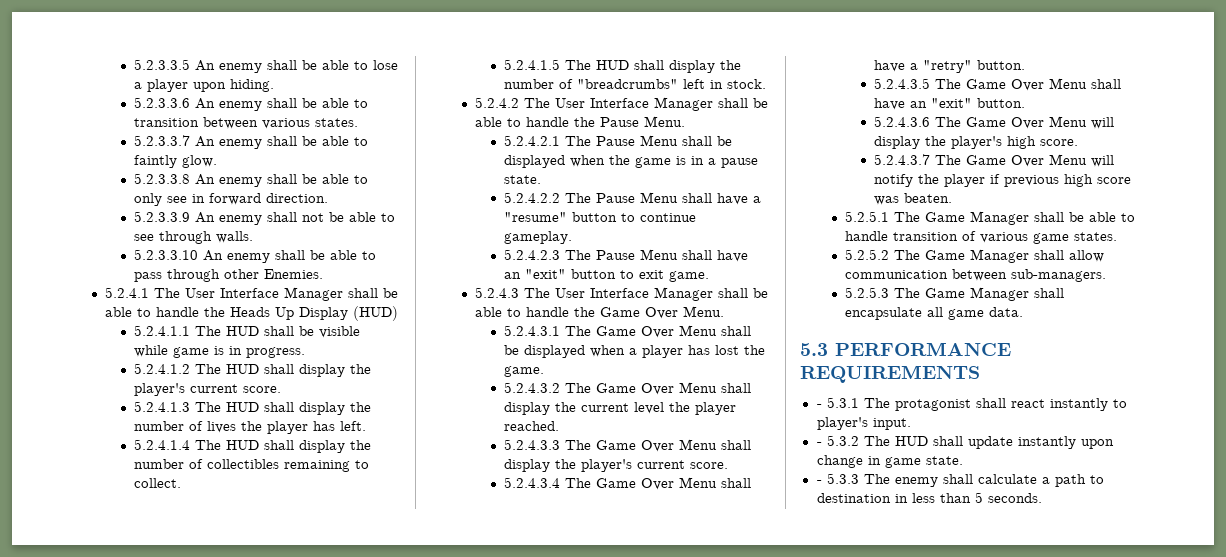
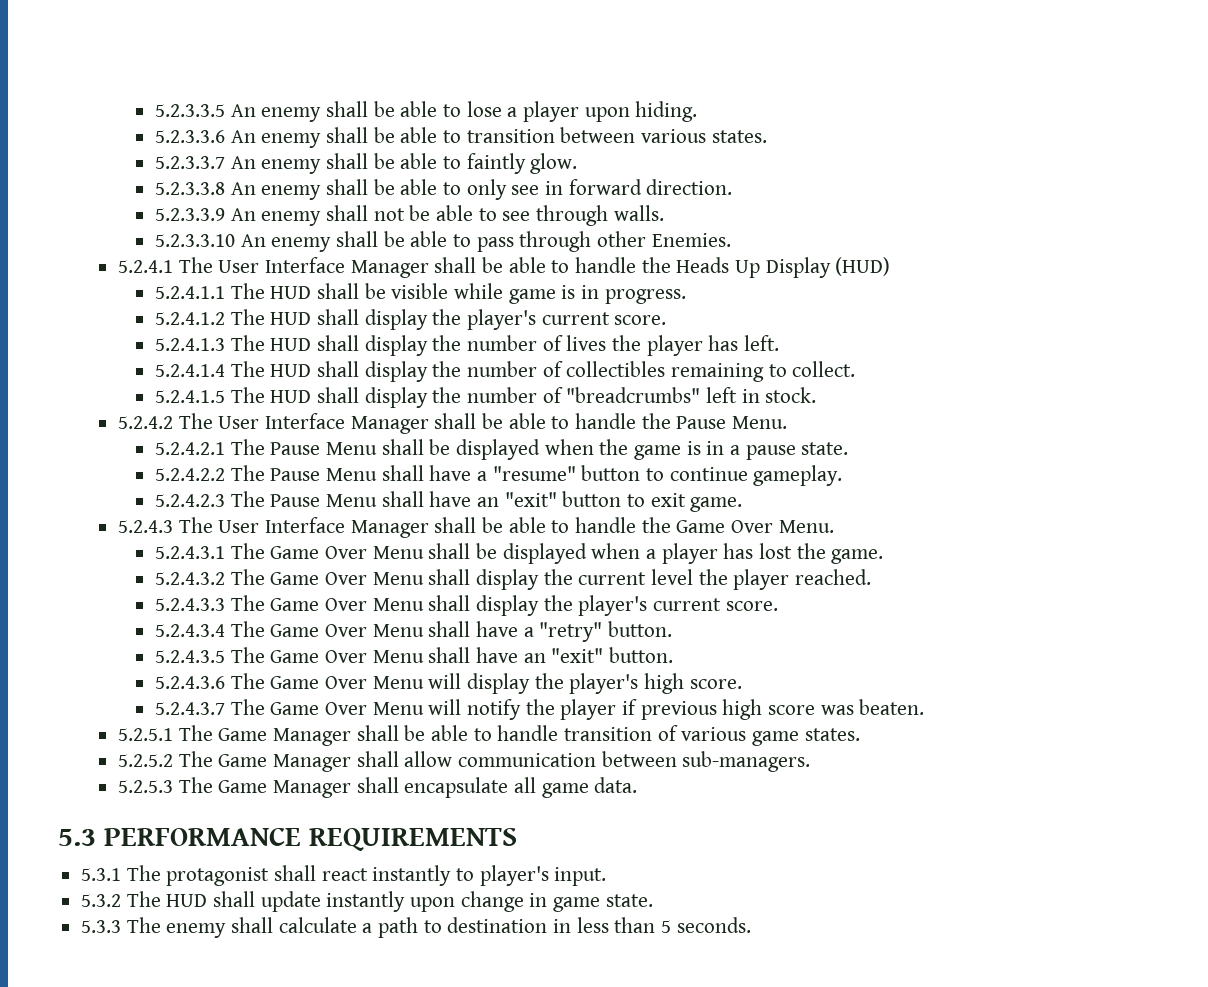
[816,404,822,408] - -> (517, 839) none
[816,442,822,446] - -> (607, 876) none
[816,480,822,484] - -> (653, 900) none

